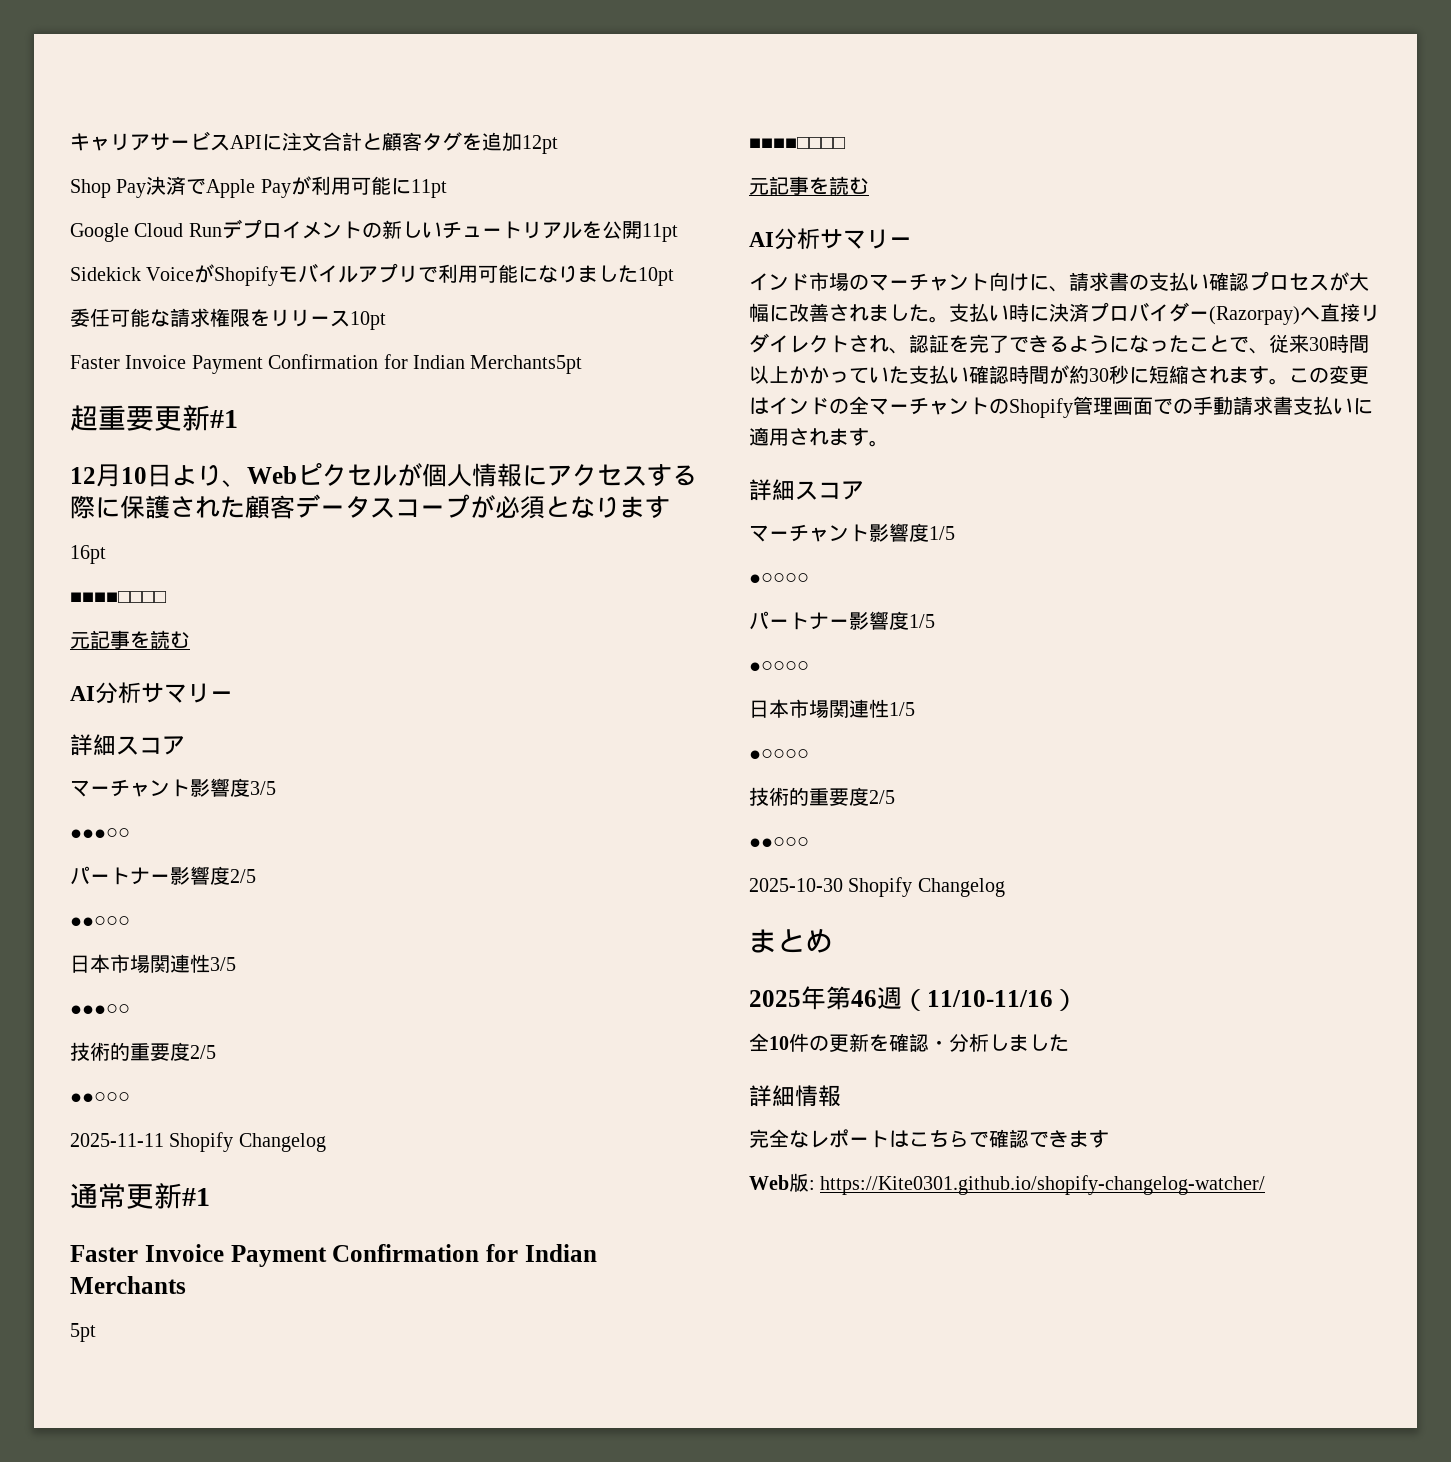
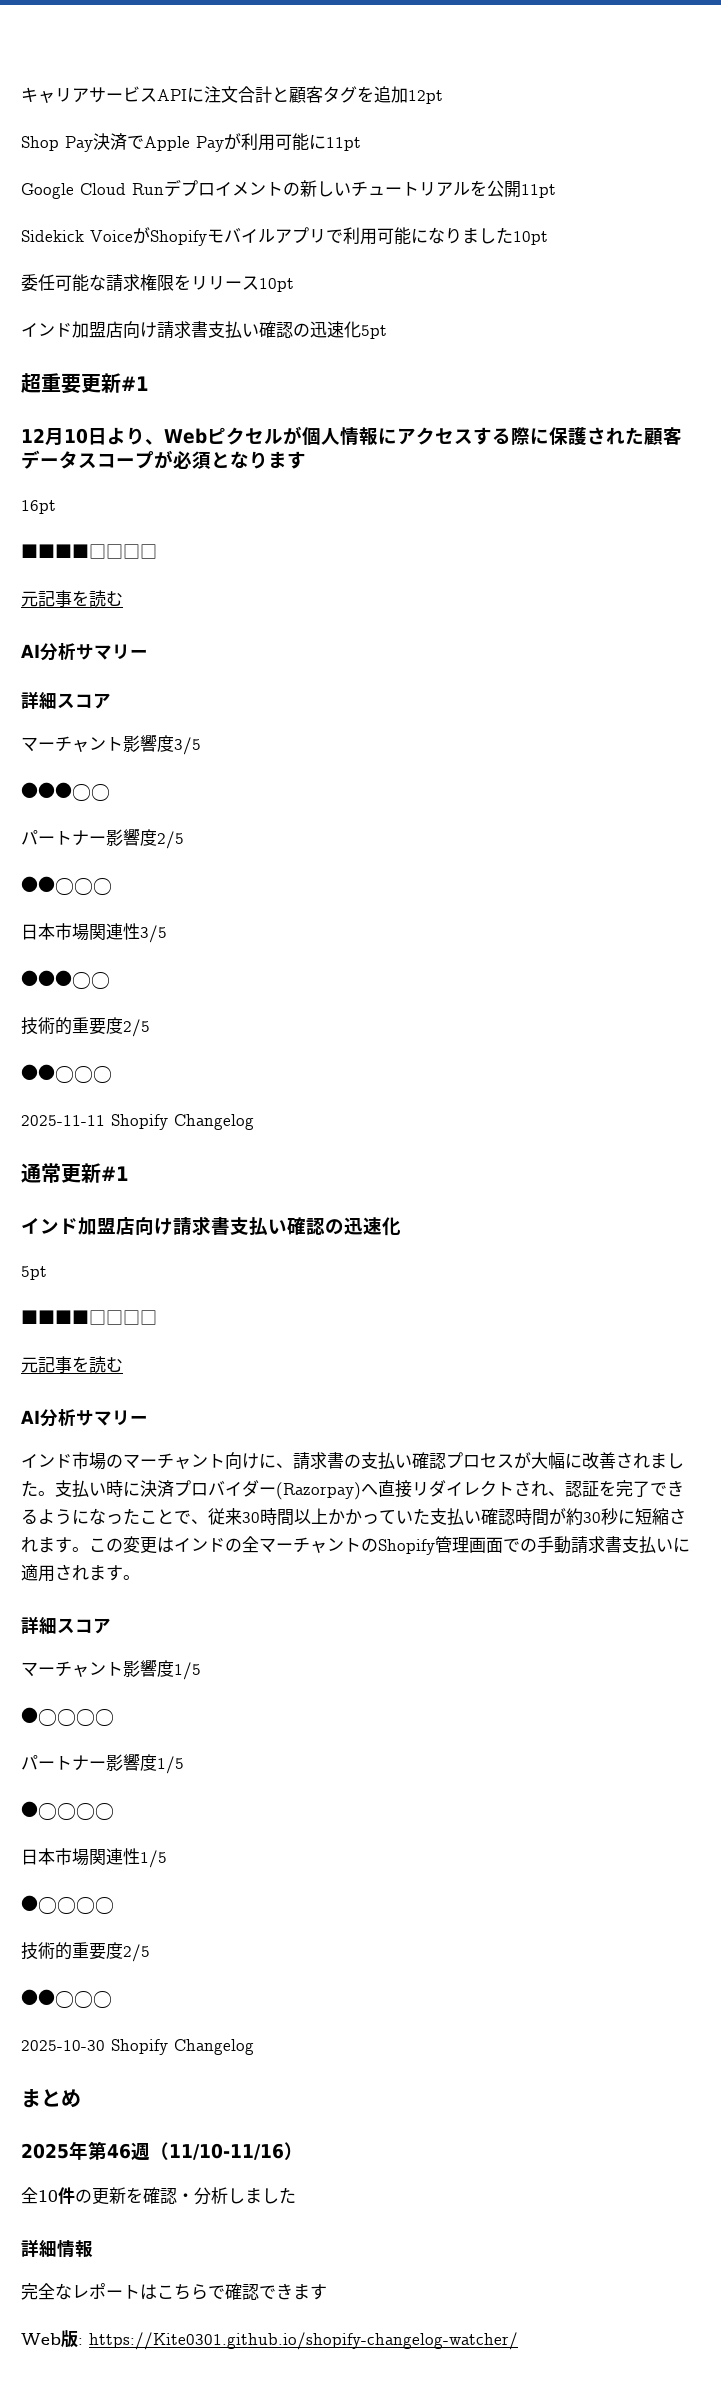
[70,354,583,374] Faster Invoice Payment Confirmation for Indian Merchants5pt -> [21,321,387,339] インド加盟店向け請求書支払い確認の迅速化5pt
[70,1244,597,1267] [70,1276,186,1294] Faster Invoice Payment Confirmation for Indian Merchants -> [21,1216,401,1236] インド加盟店向け請求書支払い確認の迅速化

